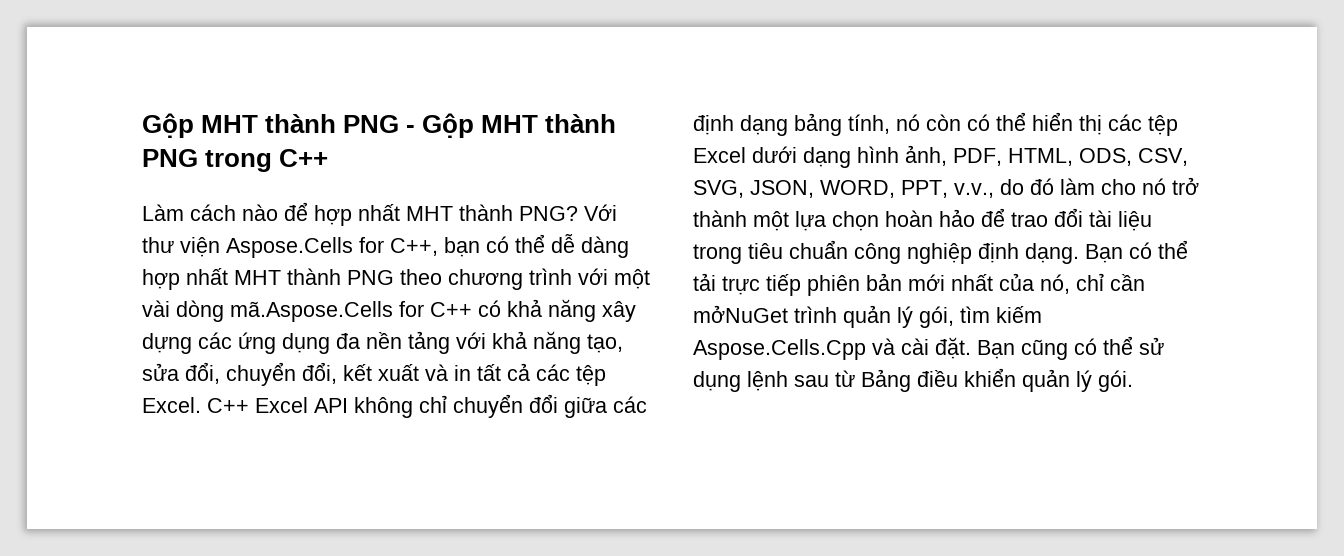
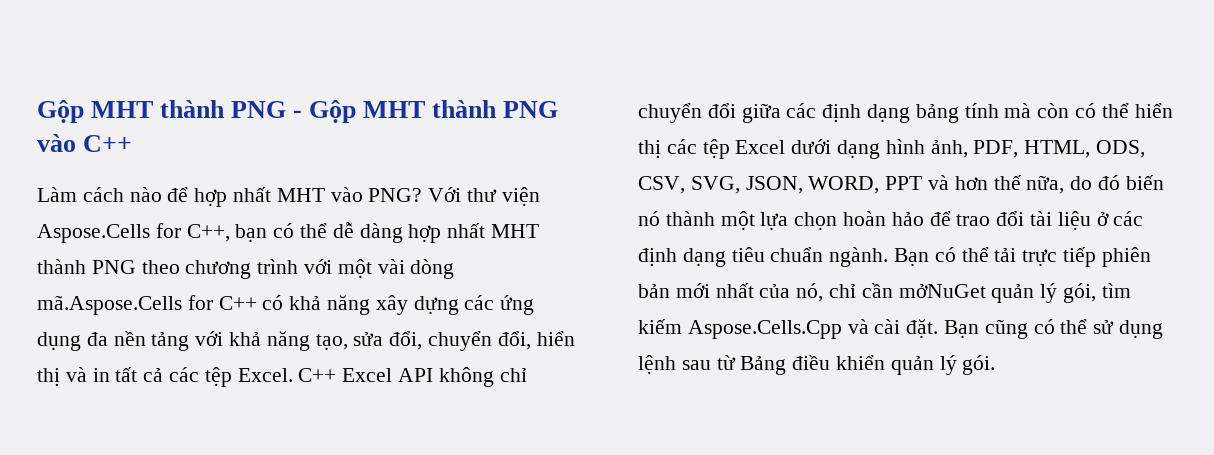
[205,150,273,172] trong -> [37,134,76,152] vào
[459,204,513,221] thành -> [330,187,363,202] vào
[343,364,419,381] kết xuất -> [536,331,575,346] [37,368,60,386] hiển thị
[848,114,920,134] tính, nó -> [964,103,1032,118] tính mà
[901,177,1199,198] PPT, v.v., do đó làm cho nó trở -> [885,175,1164,194] [638,211,660,226] PPT và hơn thế nữa, do đó biến nó
[693,240,1079,264] trong tiêu chuẩn công nghiệp định dạng. -> [1096,211,1144,226] [638,247,889,267] ở các định dạng tiêu chuẩn ngành.
[794,306,837,323] trình -> (986, 291) none

